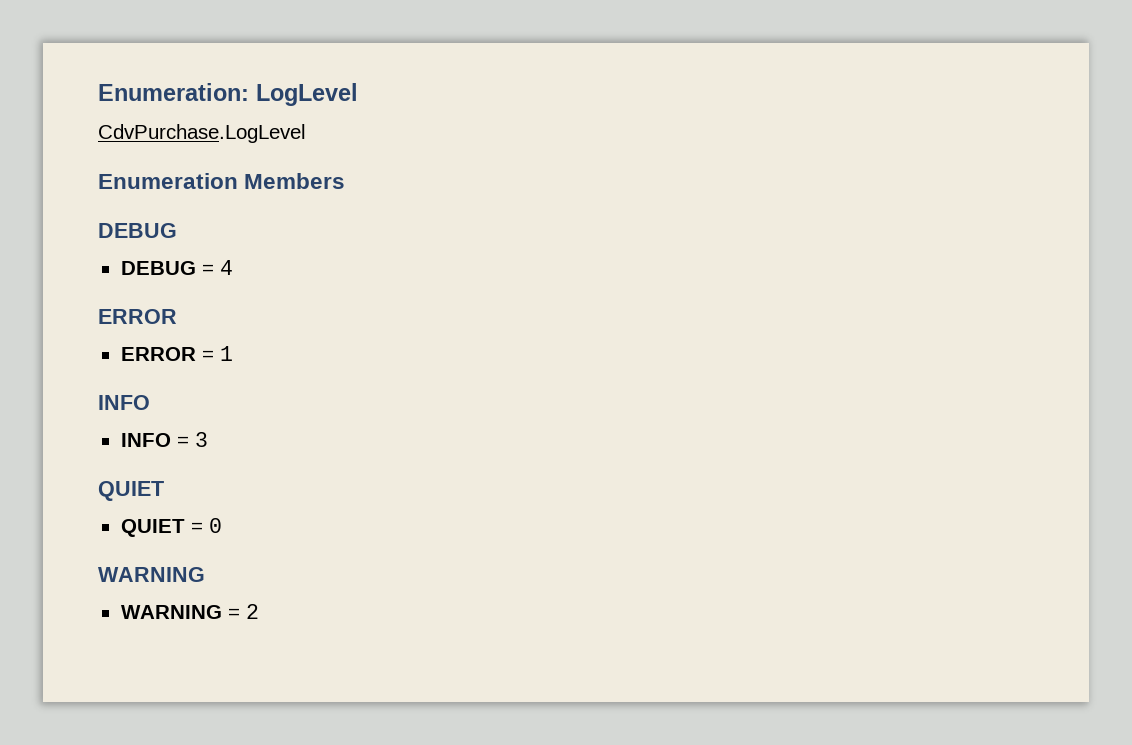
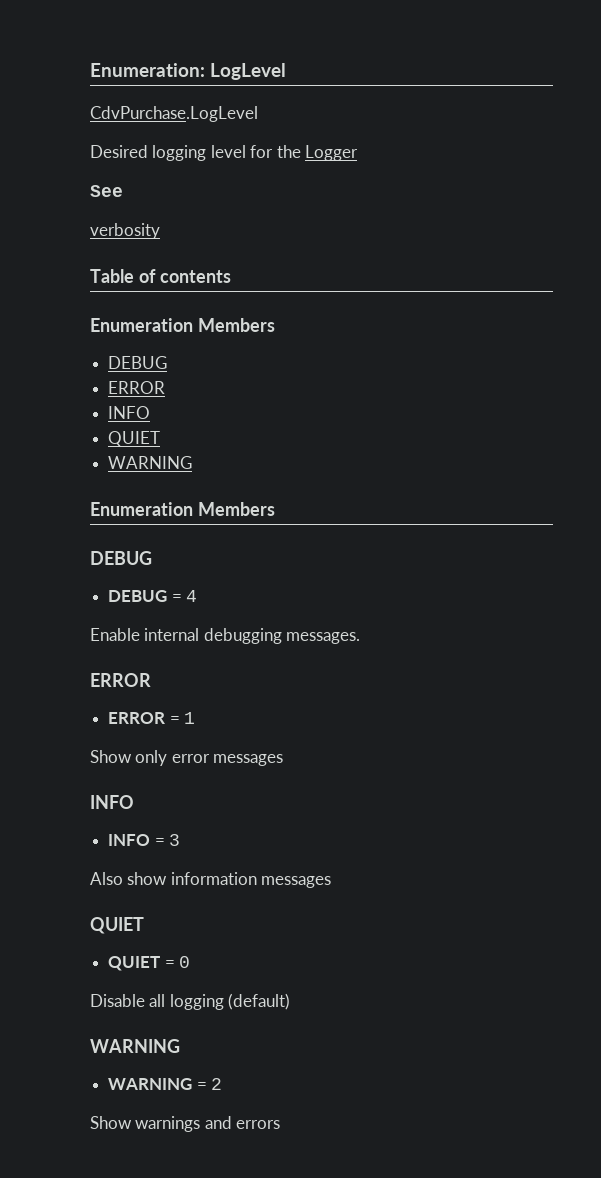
(306, 133) none -> [90,145,359,161] [90,185,123,197] [90,223,160,239] [90,269,231,283] [90,318,275,332] [108,356,168,369] [108,381,166,394] [108,406,151,419] [108,431,161,447] [108,456,193,469] // Desired logging level for the Logger // See // verbosity // Table of contents // Enumeration Members // DEBUG // ERROR // INFO // QUIET // WARNING
(233, 267) none -> [90,628,361,644] // Enable internal debugging messages.
(233, 353) none -> [90,750,284,766] // Show only error messages
(208, 439) none -> [90,872,332,888] // Also show information messages
(222, 525) none -> [90,993,291,1010] // Disable all logging (default)
(259, 611) none -> [90,1116,281,1132] // Show warnings and errors

